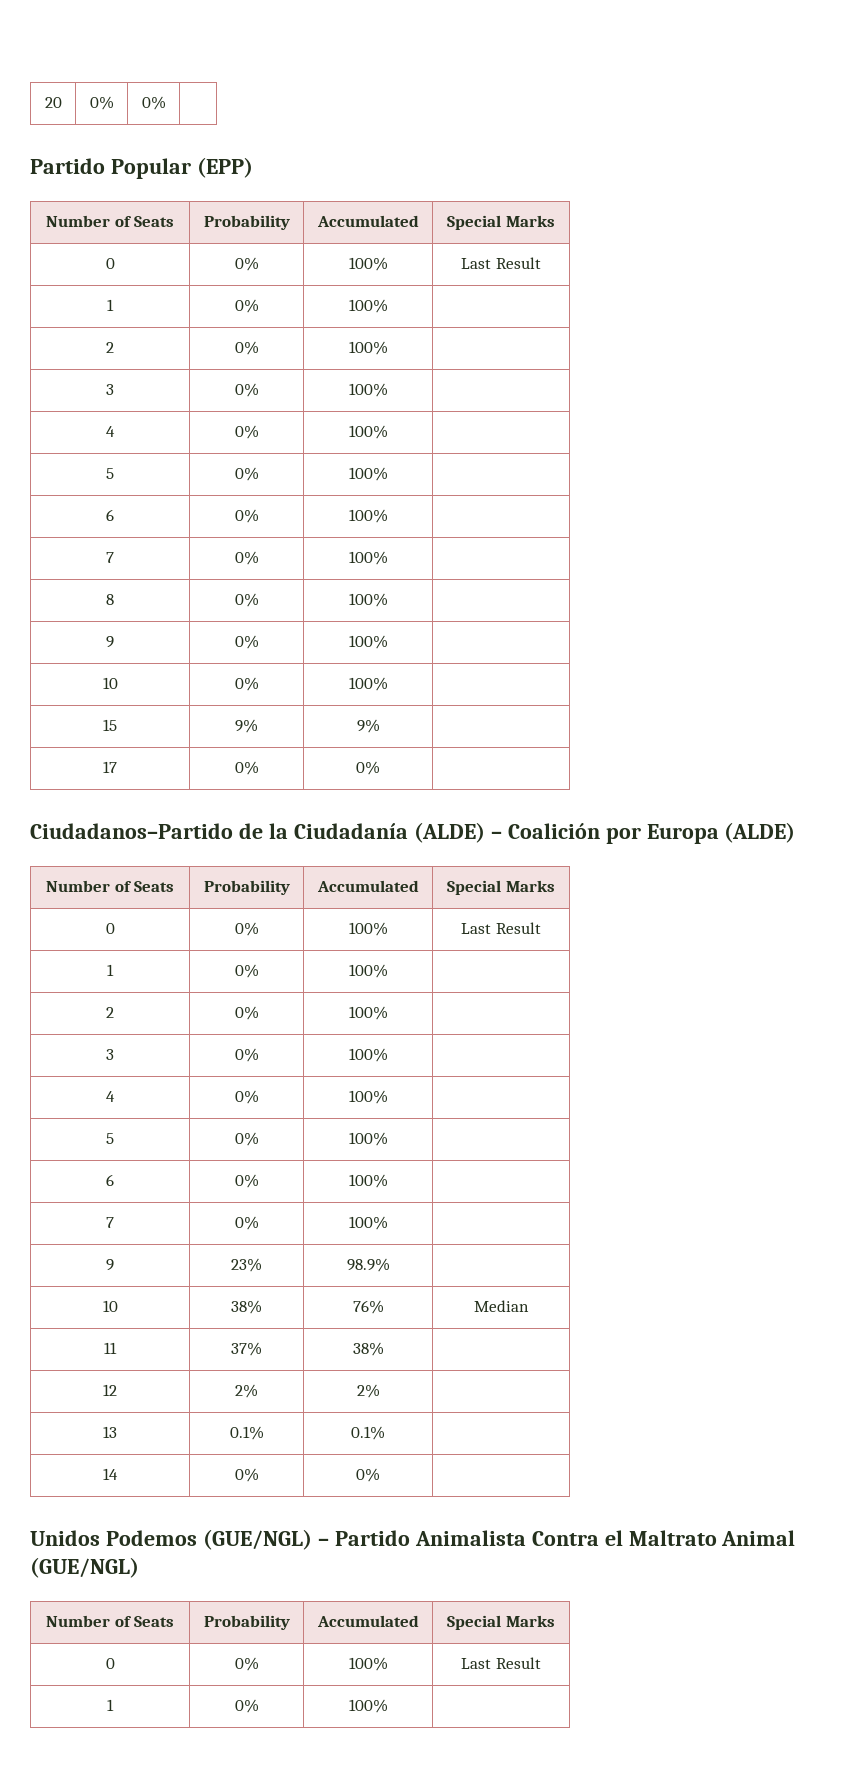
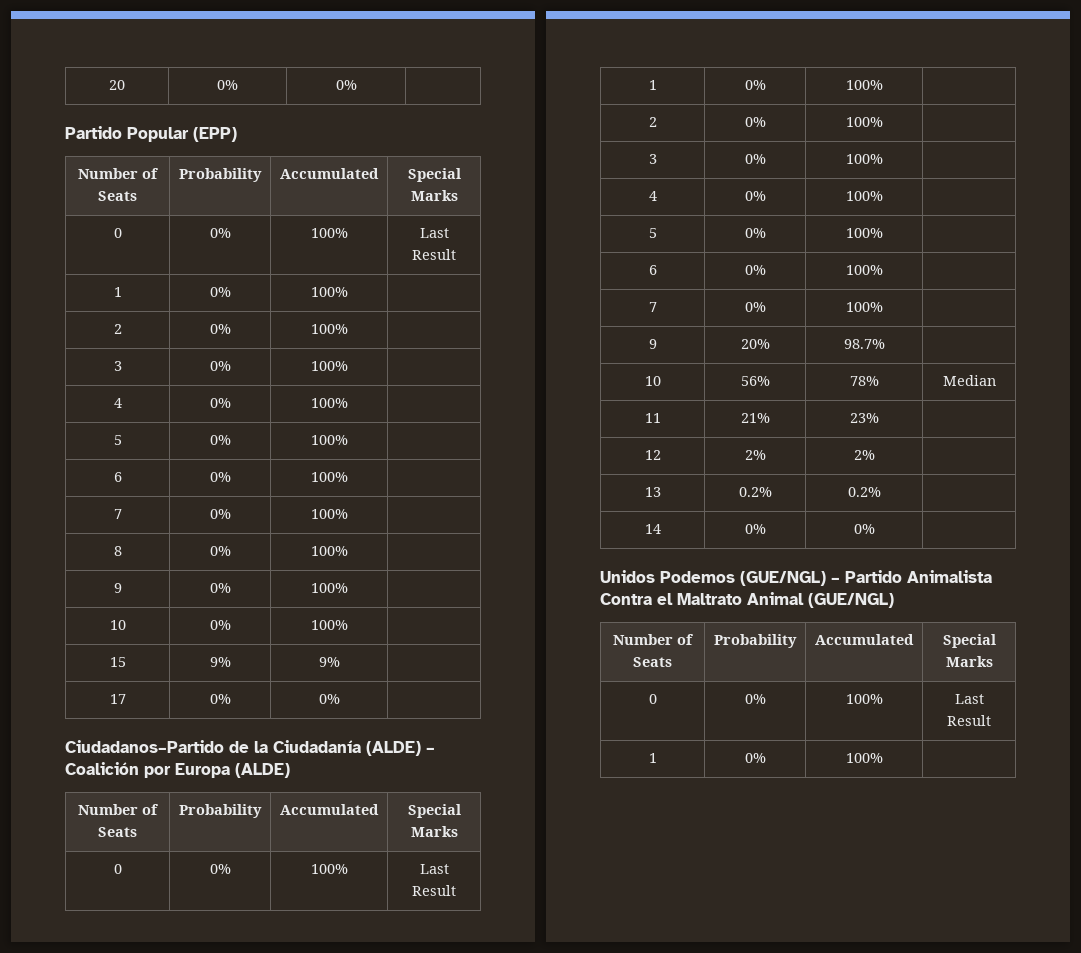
[231,1258,262,1272] [346,1258,390,1272] [102,1300,118,1312] [231,1300,262,1314] [352,1300,384,1314] 23% | 98.9% | // 10 | 38% | 76% -> [740,339,770,349] [843,339,885,349] [644,376,661,386] [740,376,770,386] [849,376,879,386] 20% | 98.7% | // 10 | 56% | 78%
[231,1342,262,1356] [352,1342,384,1356] 37% | 38% -> [740,413,770,423] [849,413,879,423] 21% | 23%
[229,1426,264,1440] [351,1426,385,1440] 0.1% | 0.1% -> [738,487,772,497] [847,487,881,497] 0.2% | 0.2%

